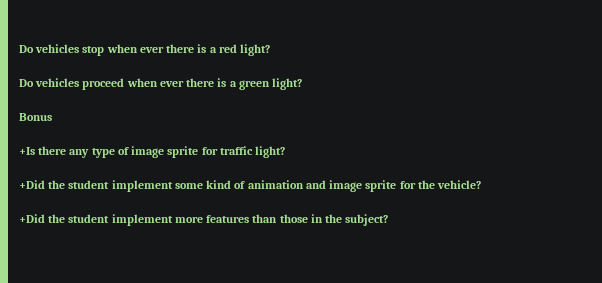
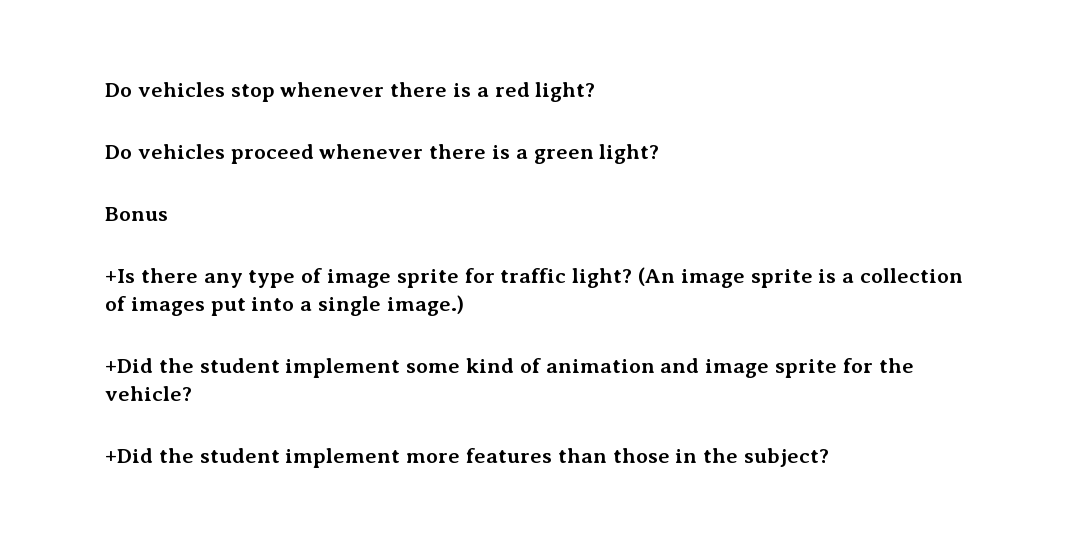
[106,44,164,53] when ever -> [280,82,385,97] whenever
[126,78,184,87] when ever -> [319,144,424,159] whenever
(286, 152) none -> [638,267,964,288] [105,295,464,316] (An image sprite is a collection of images put into a single image.)

